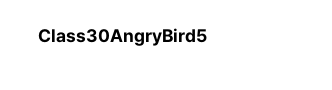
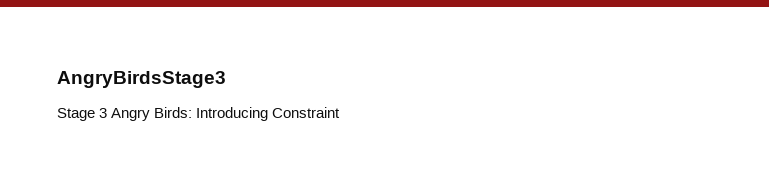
[38,28,207,46] Class30AngryBird5 -> [57,71,226,88] [57,107,341,121] AngryBirdsStage3 // Stage 3 Angry Birds: Introducing Constraint

